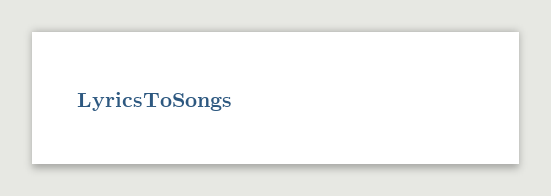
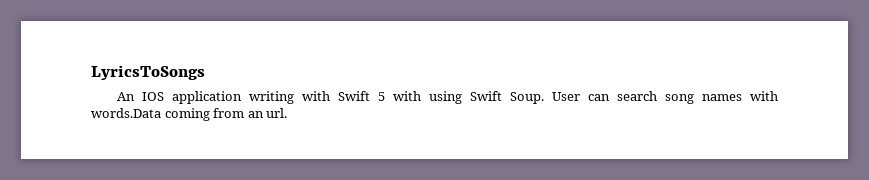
(232, 101) none -> [116,91,778,104] [91,108,288,121] // An IOS application writing with Swift 5 with using Swift Soup. User can search song names with words.Data coming from an url.

